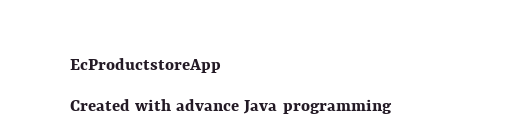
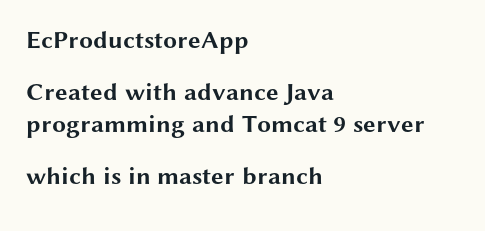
(392, 106) none -> [191,115,425,132] [26,167,323,185] and Tomcat 9 server // which is in master branch

